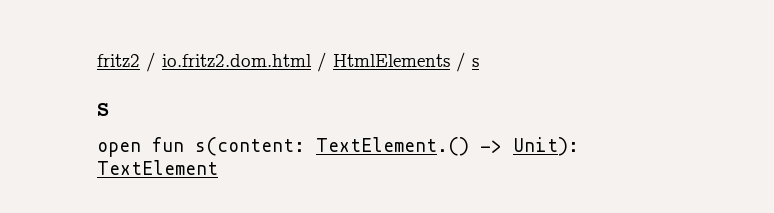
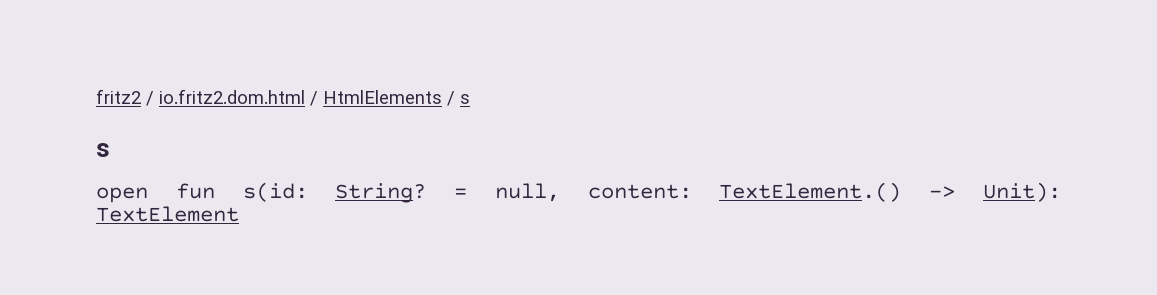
[195,137,305,156] s(content: -> [242,182,692,203] s(id: String? = null, content:

